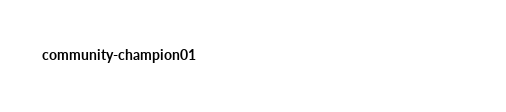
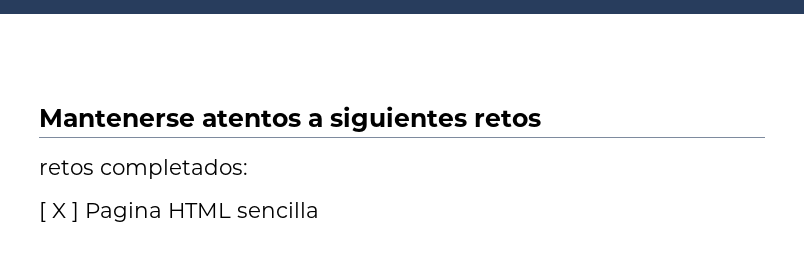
[42,49,196,63] community-champion01 -> [39,106,541,132] [39,159,248,179] [39,202,319,222] Mantenerse atentos a siguientes retos // retos completados: // [ X ] Pagina HTML sencilla

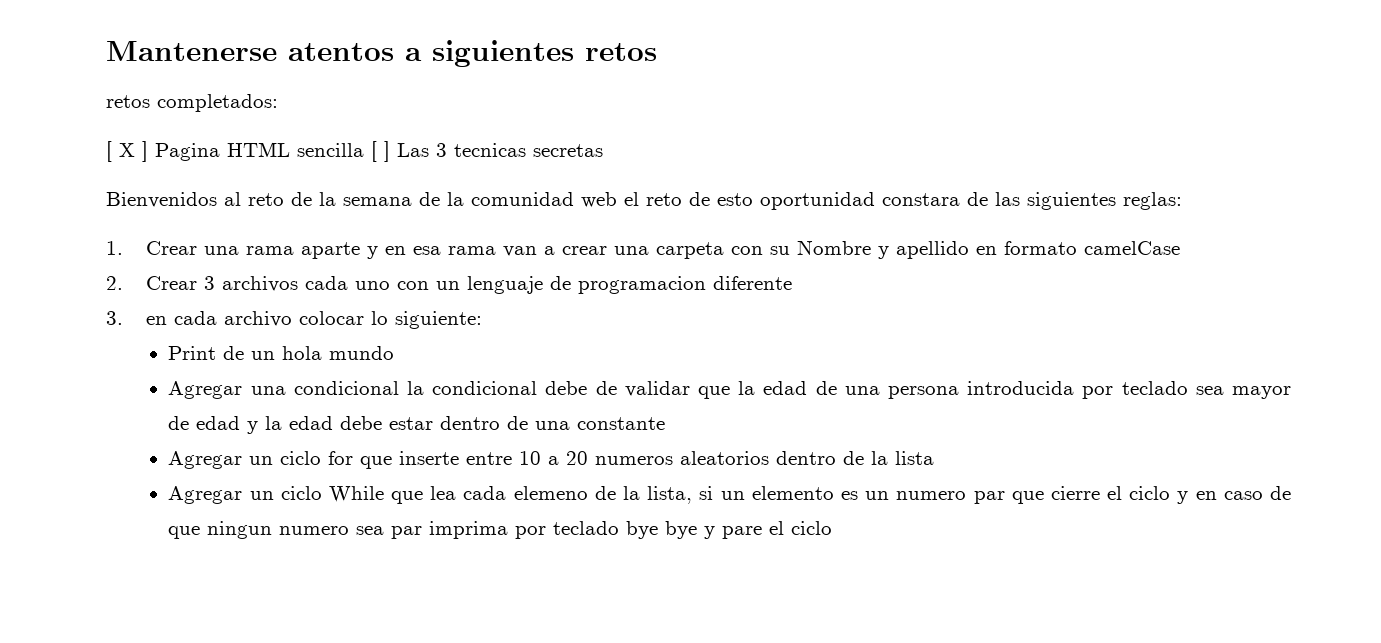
(319, 210) none -> [371,141,603,162] [106,192,1182,210] [106,240,1180,259] [106,276,792,294] [106,311,482,329] [168,346,395,360] [168,381,1292,399] [168,416,666,434] [168,451,935,469] [168,486,1291,504] [168,521,833,539] [ ] Las 3 tecnicas secretas // Bienvenidos al reto de la semana de la comunidad web el reto de esto oportunidad constara de las siguientes reglas: // 1. Crear una rama aparte y en esa rama van a crear una carpeta con su Nombre y apellido en formato camelCase // 2. Crear 3 archivos cada uno con un lenguaje de programacion diferente // 3. en cada archivo colocar lo siguiente: // Print de un hola mundo // Agregar una condicional la condicional debe de validar que la edad de una persona introducida por teclado sea mayor de edad y la edad debe estar dentro de una constante // Agregar un ciclo for que inserte entre 10 a 20 numeros aleatorios dentro de la lista // Agregar un ciclo While que lea cada elemeno de la lista, si un elemento es un numero par que cierre el ciclo y en caso de que ningun numero sea par imprima por teclado bye bye y pare el ciclo

